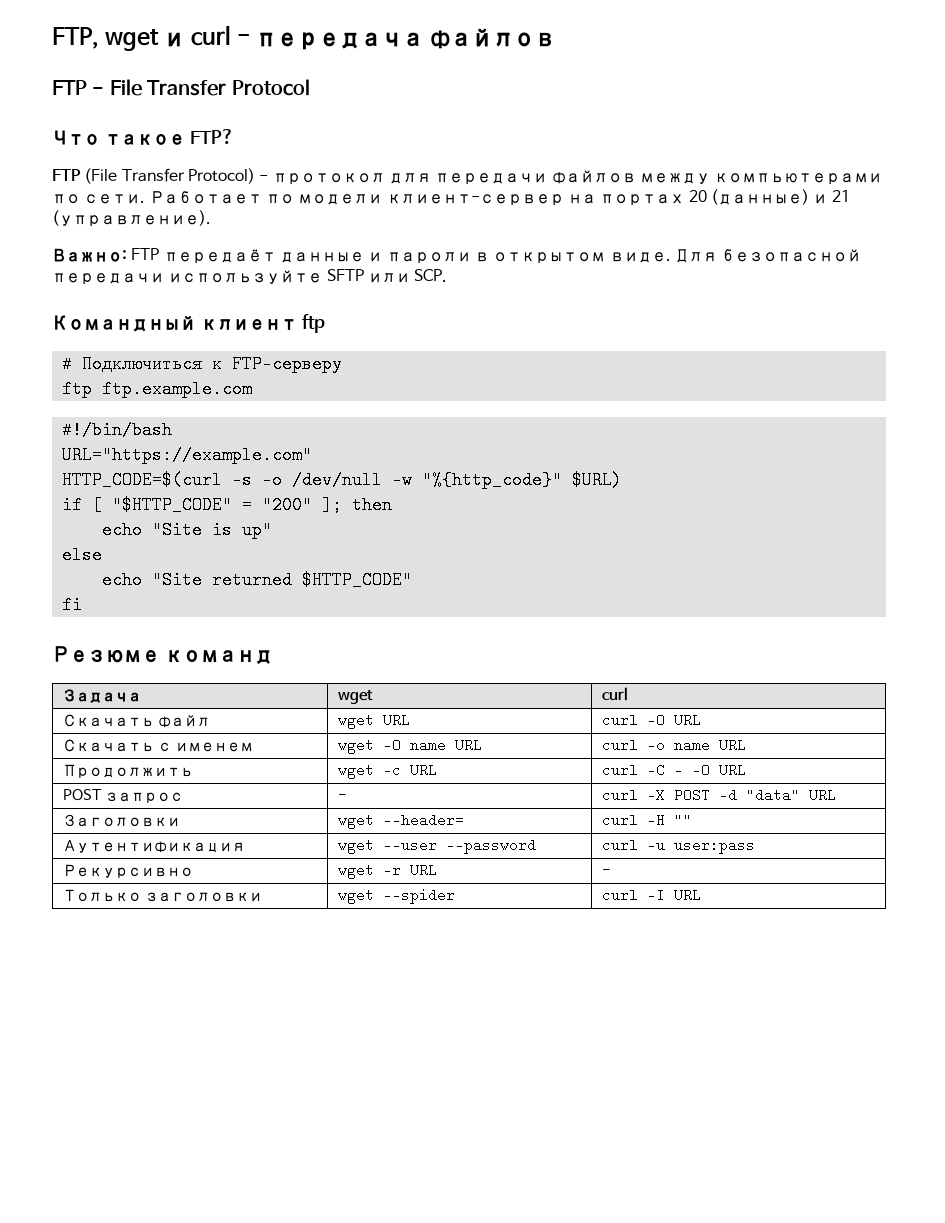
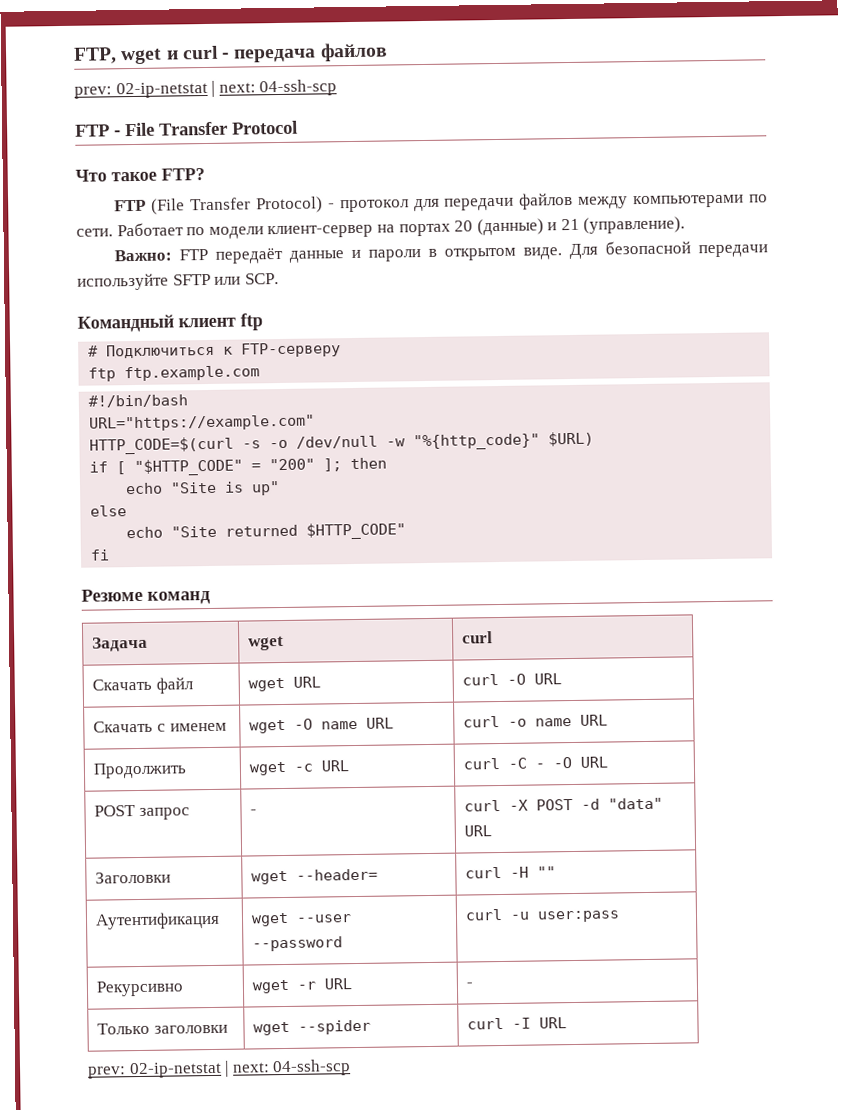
(557, 38) none -> [74,79,338,99] // prev: 02-ip-netstat | next: 04-ssh-scp
(701, 895) none -> [88,1059,352,1079] // prev: 02-ip-netstat | next: 04-ssh-scp

